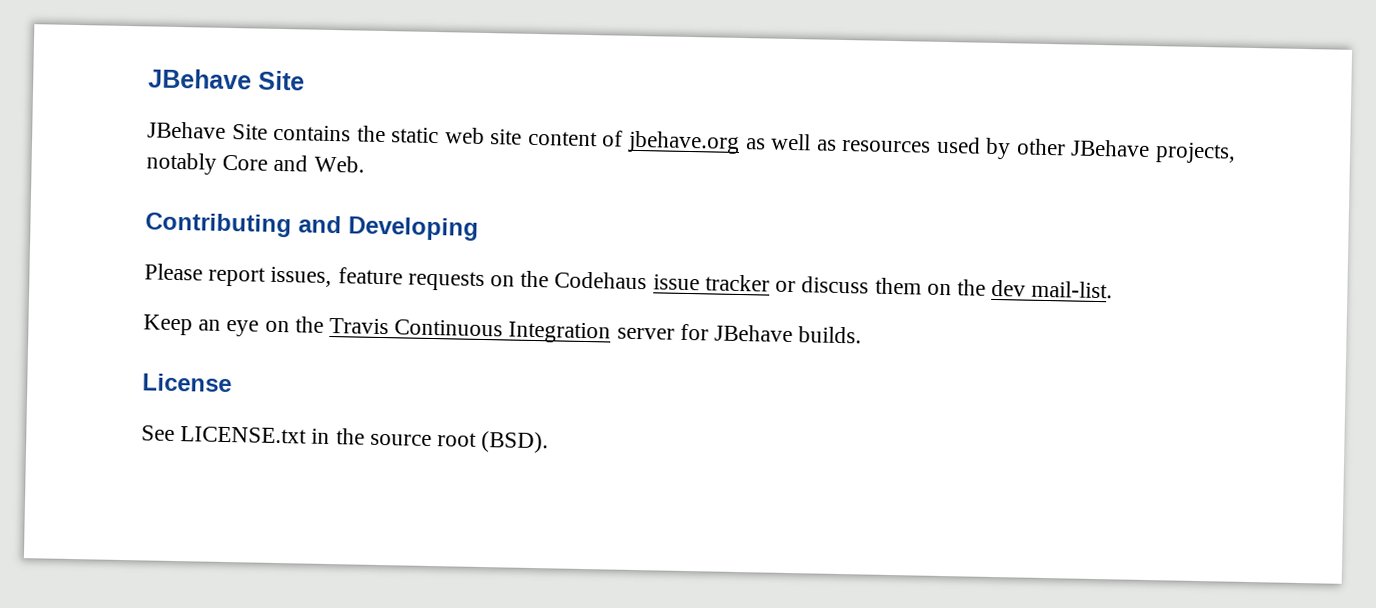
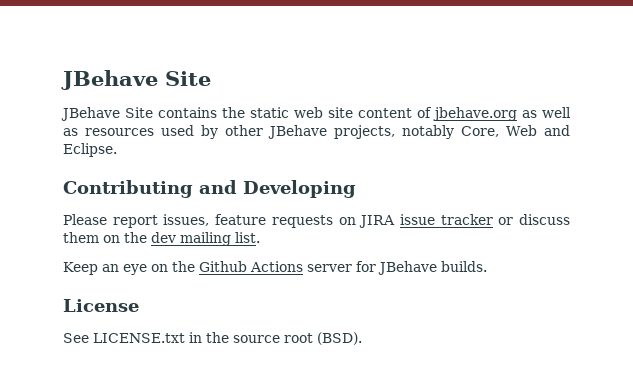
[222,154,365,173] Core and Web. -> [461,125,570,137] [63,143,117,157] Core, Web and Eclipse.
[520,270,648,290] the Codehaus -> [359,215,396,228] JIRA
[1031,280,1114,299] mail-list. -> [180,232,260,246] mailing list.
[329,317,612,344] Travis Continuous Integration -> [199,261,303,272] Github Actions

